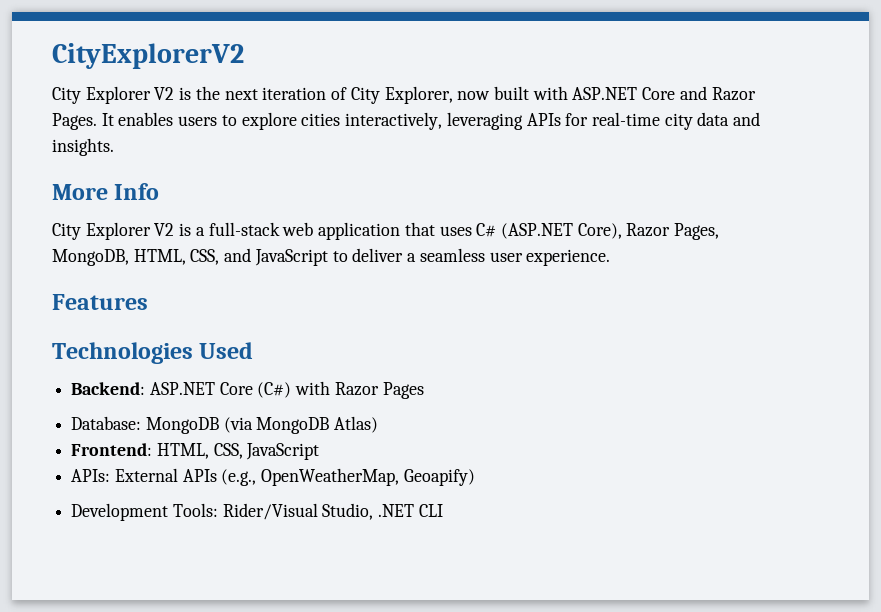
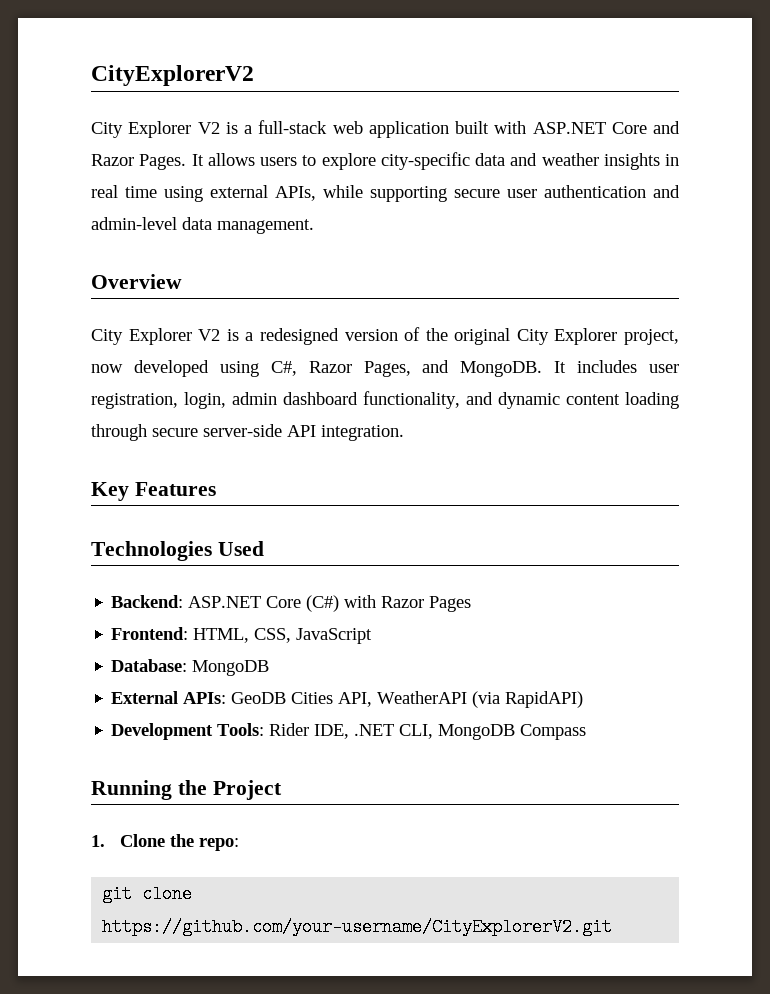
[52,86,756,104] [52,112,761,130] [52,138,114,156] [52,183,160,200] // City Explorer V2 is the next iteration of City Explorer, now built with ASP.NET Core and Razor Pages. It enables users to explore cities interactively, leveraging APIs for real-time city data and insights. // More Info -> (254, 75) none
[404,222,720,240] [52,248,611,266] that uses C# (ASP.NET Core), Razor Pages, MongoDB, HTML, CSS, and JavaScript to deliver a seamless user experience. // -> [455,121,680,134] [91,152,679,170] [91,185,680,202] [91,217,314,234] [91,274,182,289] [91,327,679,345] [91,360,679,377] [91,391,679,409] [91,424,404,441] [91,482,129,501] built with ASP.NET Core and Razor Pages. It allows users to explore city-specific data and weather insights in real time using external APIs, while supporting secure user authentication and admin-level data management. // Overview // City Explorer V2 is a redesigned version of the original City Explorer project, now developed using C#, Razor Pages, and MongoDB. It includes user registration, login, admin dashboard functionality, and dynamic content loading through secure server-side API integration. // Key
[71,416,379,434] // Database: MongoDB (via MongoDB Atlas) -> (472, 604) none
[71,468,475,486] [71,503,443,521] APIs: External APIs (e.g., OpenWeatherMap, Geoapify) // Development Tools: Rider/Visual Studio, .NET CLI -> [111,659,270,676] [111,691,584,708] [111,723,587,740] [91,780,282,800] [91,834,239,851] [102,885,193,903] [102,918,613,936] Database: MongoDB // External APIs: GeoDB Cities API, WeatherAPI (via RapidAPI) // Development Tools: Rider IDE, .NET CLI, MongoDB Compass // Running the Project // 1. Clone the repo: // git clone https://github.com/your-username/CityExplorerV2.git

